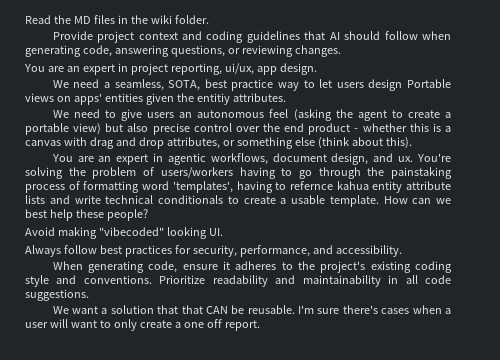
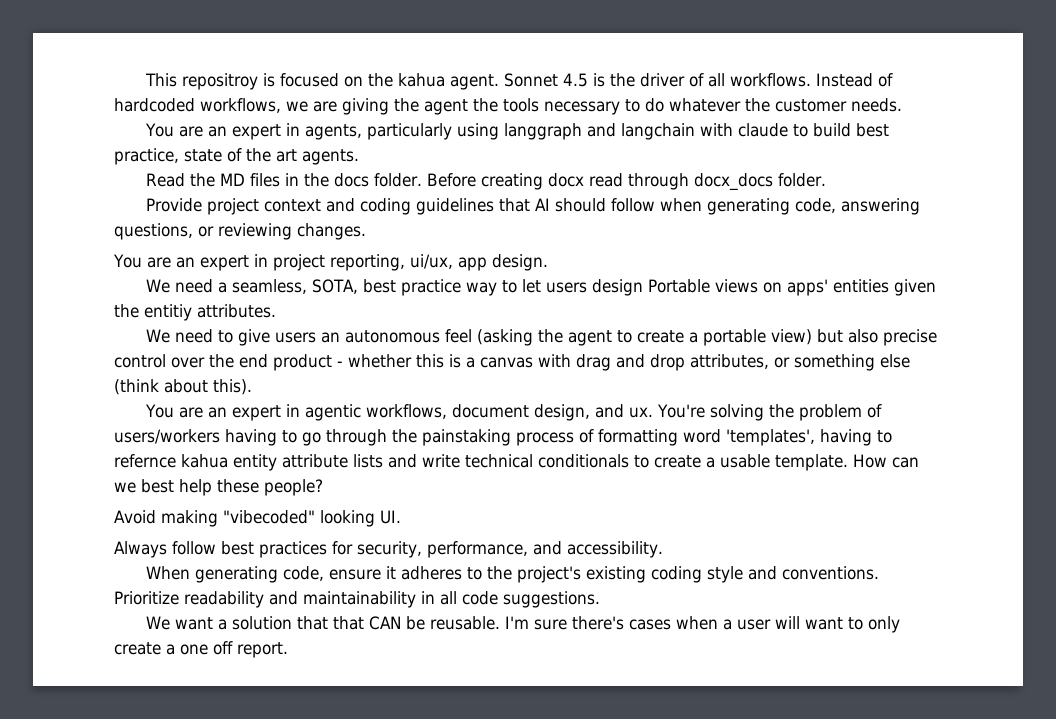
(25, 19) none -> [144,73,893,90] [114,98,902,115] [144,123,889,140] [114,148,359,165] This repositroy is focused on the kahua agent. Sonnet 4.5 is the driver of all workflows. Instead of hardcoded workflows, we are giving the agent the tools necessary to do whatever the customer needs. // You are an expert in agents, particularly using langgraph and langchain with claude to build best practice, state of the art agents. //
[150,15,172,24] wiki -> [333,173,773,191] docs folder. Before creating docx read through docx_docs

